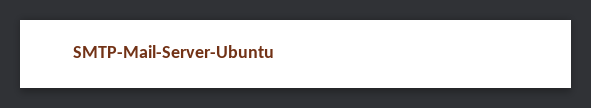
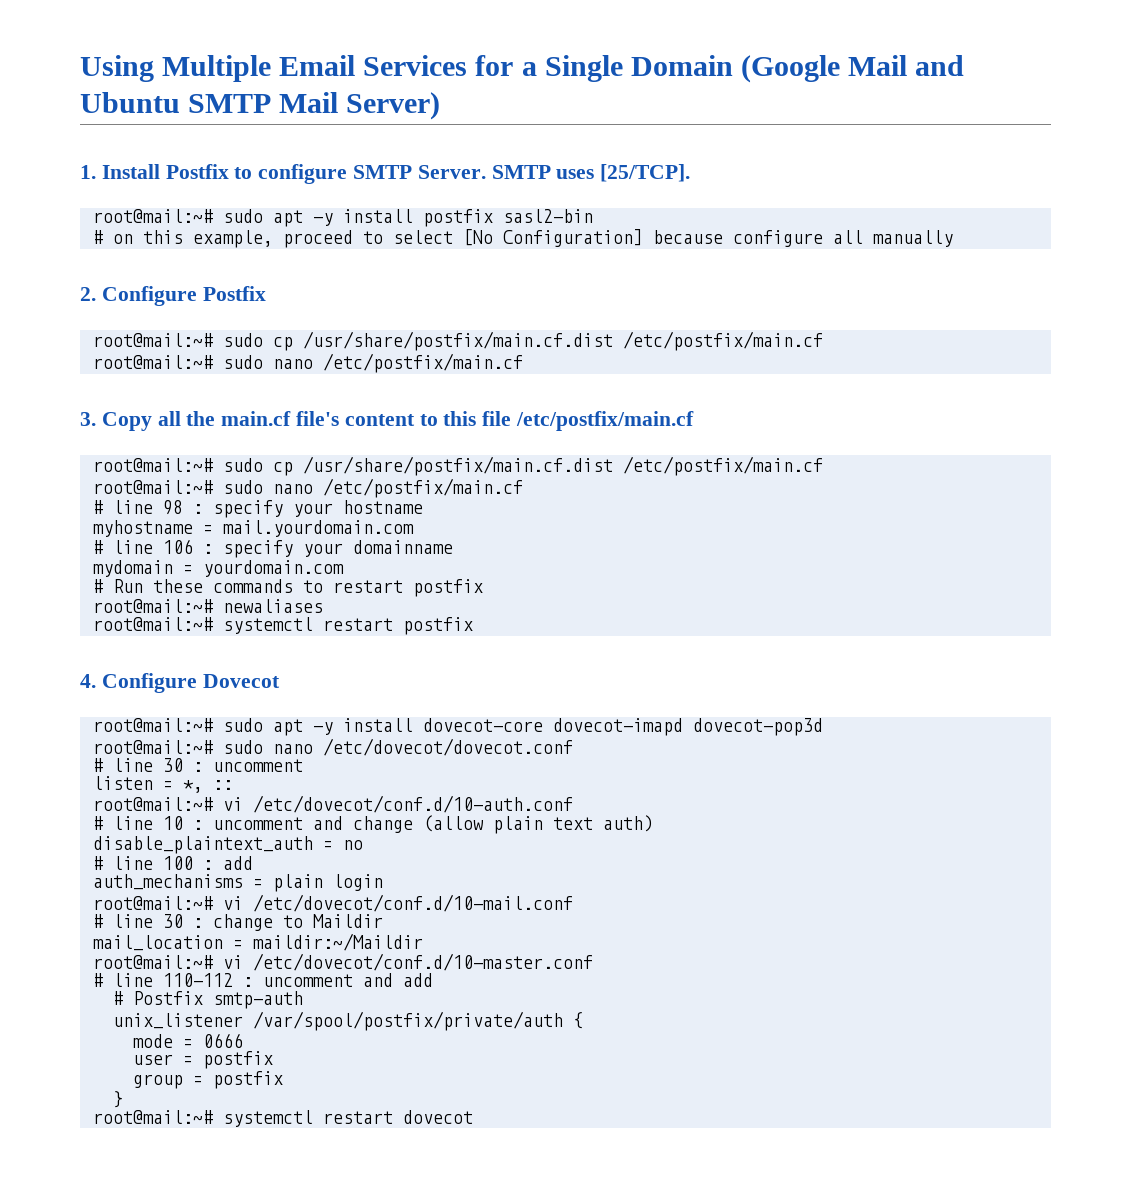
[73,45,274,58] SMTP-Mail-Server-Ubuntu -> [80,55,965,83] [80,92,441,120] [80,164,691,184] [92,209,593,227] [92,229,953,248] [80,286,266,306] [92,331,823,351] [92,353,523,373] [80,411,695,431] [92,456,823,476] [92,478,523,498] [92,500,423,518] [92,520,414,537] [92,539,453,558] [92,560,344,577] [92,579,483,597] [92,599,323,613] [92,617,473,635] [80,673,280,693] [92,718,823,736] [92,738,573,756] [92,758,303,772] [92,776,233,793] [92,795,573,813] [92,815,653,834] [92,836,363,854] [92,856,253,870] [92,874,383,892] [92,894,573,912] [92,914,383,931] [92,933,423,951] [92,953,593,971] [92,973,433,987] [112,991,303,1009] [112,1011,583,1031] [132,1033,243,1048] [132,1051,273,1069] [132,1071,283,1089] [112,1091,123,1108] [92,1110,473,1127] Using Multiple Email Services for a Single Domain (Google Mail and Ubuntu SMTP Mail Server) // 1. Install Postfix to configure SMTP Server. SMTP uses [25/TCP]. // root@mail:~# sudo apt -y install postfix sasl2-bin // # on this example, proceed to select [No Configuration] because configure all manually // 2. Configure Postfix // root@mail:~# sudo cp /usr/share/postfix/main.cf.dist /etc/postfix/main.cf // root@mail:~# sudo nano /etc/postfix/main.cf // 3. Copy all the main.cf file's content to this file /etc/postfix/main.cf // root@mail:~# sudo cp /usr/share/postfix/main.cf.dist /etc/postfix/main.cf // root@mail:~# sudo nano /etc/postfix/main.cf // # line 98 : specify your hostname // myhostname = mail.yourdomain.com // # line 106 : specify your domainname // mydomain = yourdomain.com // # Run these commands to restart postfix // root@mail:~# newaliases // root@mail:~# systemctl restart postfix // 4. Configure Dovecot // root@mail:~# sudo apt -y install dovecot-core dovecot-imapd dovecot-pop3d // root@mail:~# sudo nano /etc/dovecot/dovecot.conf // # line 30 : uncomment // listen = *, :: // root@mail:~# vi /etc/dovecot/conf.d/10-auth.conf // # line 10 : uncomment and change (allow plain text auth) // disable_plaintext_auth = no // # line 100 : add // auth_mechanisms = plain login // root@mail:~# vi /etc/dovecot/conf.d/10-mail.conf // # line 30 : change to Maildir // mail_location = maildir:~/Maildir // root@mail:~# vi /etc/dovecot/conf.d/10-master.conf // # line 110-112 : uncomment and add // # Postfix smtp-auth // unix_listener /var/spool/postfix/private/auth { // mode = 0666 // user = postfix // group = postfix // } // root@mail:~# systemctl restart dovecot

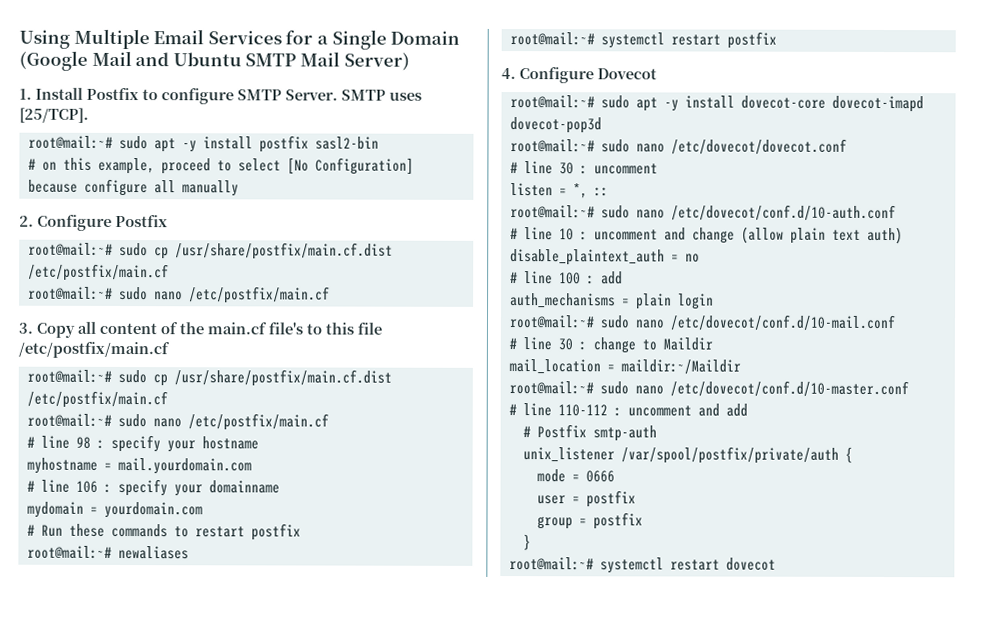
(181, 418) none -> [99,322,178,335] content of
[344,414,415,426] content -> (303, 328) none
[222,797,243,811] vi -> [600,205,665,219] sudo nano
[222,896,243,910] vi -> [599,315,664,329] sudo nano
[222,955,243,969] vi -> [599,381,664,395] sudo nano

